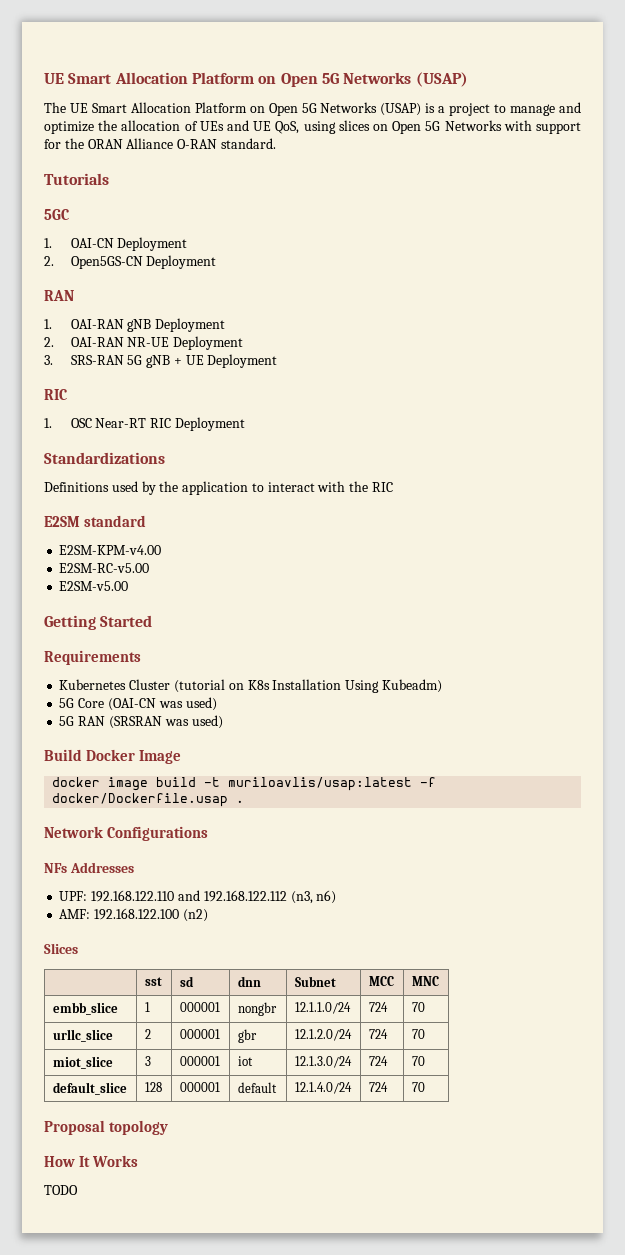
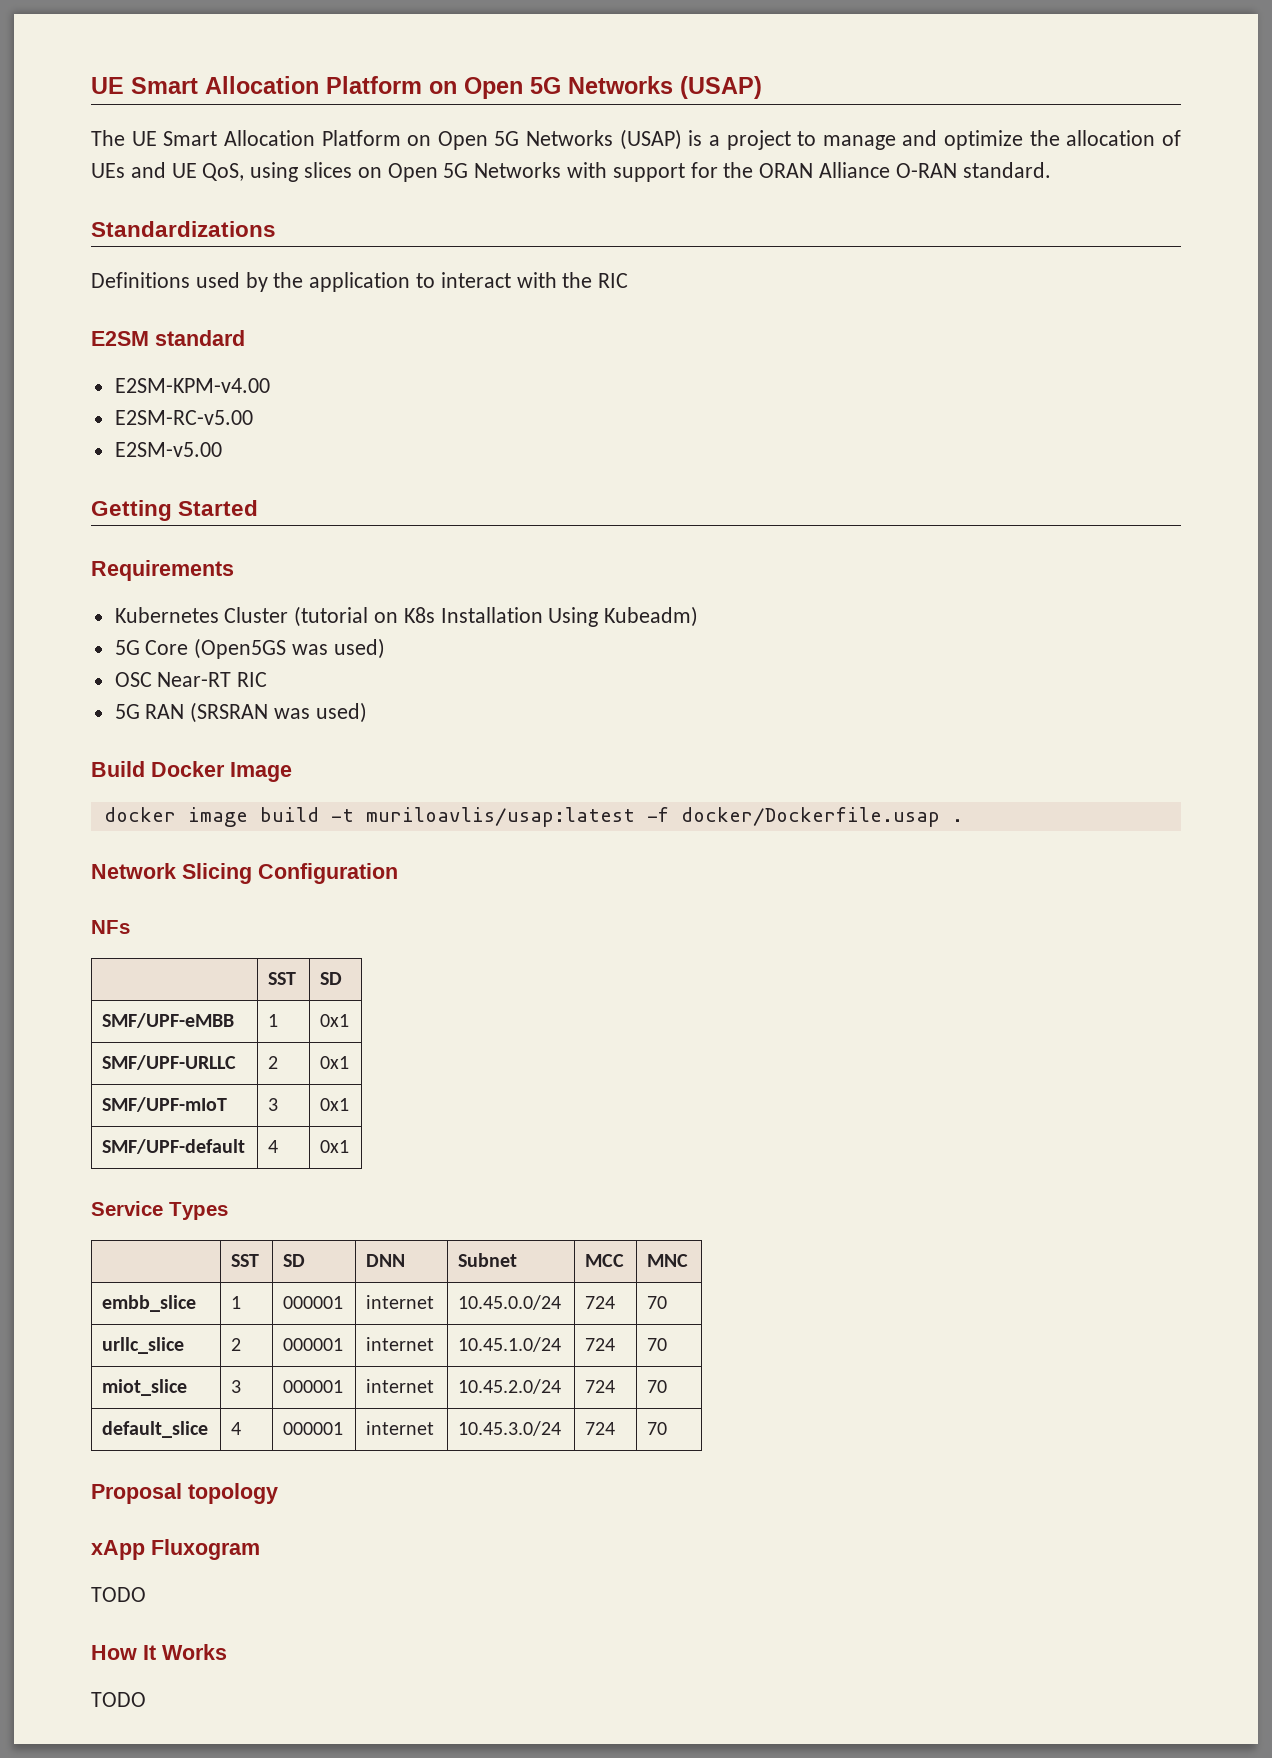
[44,173,109,185] [44,209,69,220] [44,237,188,251] [44,255,217,269] [44,290,74,301] [44,318,226,332] [44,336,244,350] [44,354,278,368] [44,389,67,400] [44,417,245,431] // Tutorials // 5GC // 1. OAI-CN Deployment // 2. Open5GS-CN Deployment // RAN // 1. OAI-RAN gNB Deployment // 2. OAI-RAN NR-UE Deployment // 3. SRS-RAN 5G gNB + UE Deployment // RIC // 1. OSC Near-RT RIC Deployment -> (1051, 170) none
[107,697,217,711] (OAI-CN was used) -> [194,638,385,659] [114,672,268,687] (Open5GS was used) // OSC Near-RT RIC
[106,826,208,841] Configurations -> [182,863,398,884] Slicing Configuration
[69,862,134,873] [59,890,337,904] [59,908,208,922] [44,943,78,954] [144,977,162,986] [179,976,194,987] [237,976,261,987] Addresses // UPF: 192.168.122.110 and 192.168.122.112 (n3, n6) // AMF: 192.168.122.100 (n2) // Slices // | sst | sd | dnn -> [268,972,297,985] [320,972,343,985] [102,1013,235,1028] [268,1014,279,1027] [320,1014,350,1027] [102,1055,237,1070] [268,1056,279,1069] [320,1056,350,1069] [102,1097,228,1112] [268,1098,279,1111] [320,1098,350,1111] [102,1139,246,1154] [268,1140,279,1153] [320,1140,350,1153] [91,1201,228,1220] [231,1254,260,1267] [283,1254,306,1267] [366,1254,406,1267] // | SST | SD // SMF/UPF-eMBB | 1 | 0x1 // SMF/UPF-URLLC | 2 | 0x1 // SMF/UPF-mIoT | 3 | 0x1 // SMF/UPF-default | 4 | 0x1 // Service Types // | SST | SD | DNN
[237,1002,277,1016] [294,1002,351,1014] nongbr | 12.1.1.0/24 -> [366,1295,435,1309] [458,1295,562,1310] internet | 10.45.0.0/24
[237,1029,257,1043] [294,1029,352,1041] gbr | 12.1.2.0/24 -> [366,1337,435,1351] [458,1337,562,1352] internet | 10.45.1.0/24
[237,1056,253,1066] [294,1056,352,1068] iot | 12.1.3.0/24 -> [366,1379,435,1393] [458,1379,562,1394] internet | 10.45.2.0/24
[144,1082,162,1092] [179,1082,220,1092] [237,1082,277,1093] [294,1082,352,1094] 128 | 000001 | default | 12.1.4.0/24 -> [231,1422,242,1435] [283,1422,344,1435] [366,1421,435,1435] [458,1421,562,1436] 4 | 000001 | internet | 10.45.3.0/24
(168, 1127) none -> [91,1539,260,1560] [91,1587,146,1602] // xApp Fluxogram // TODO

